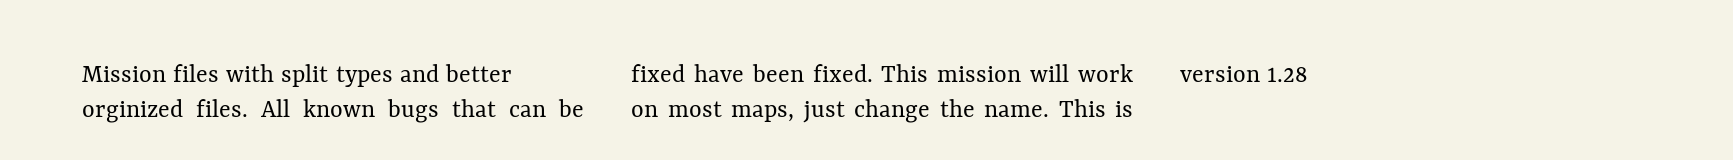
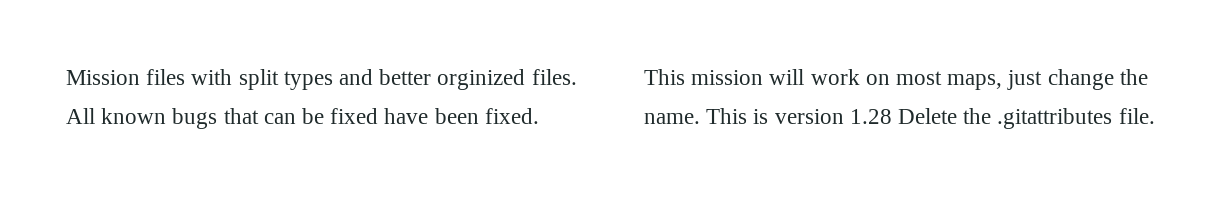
(1309, 74) none -> [898,108,1155,129] Delete the .gitattributes file.

